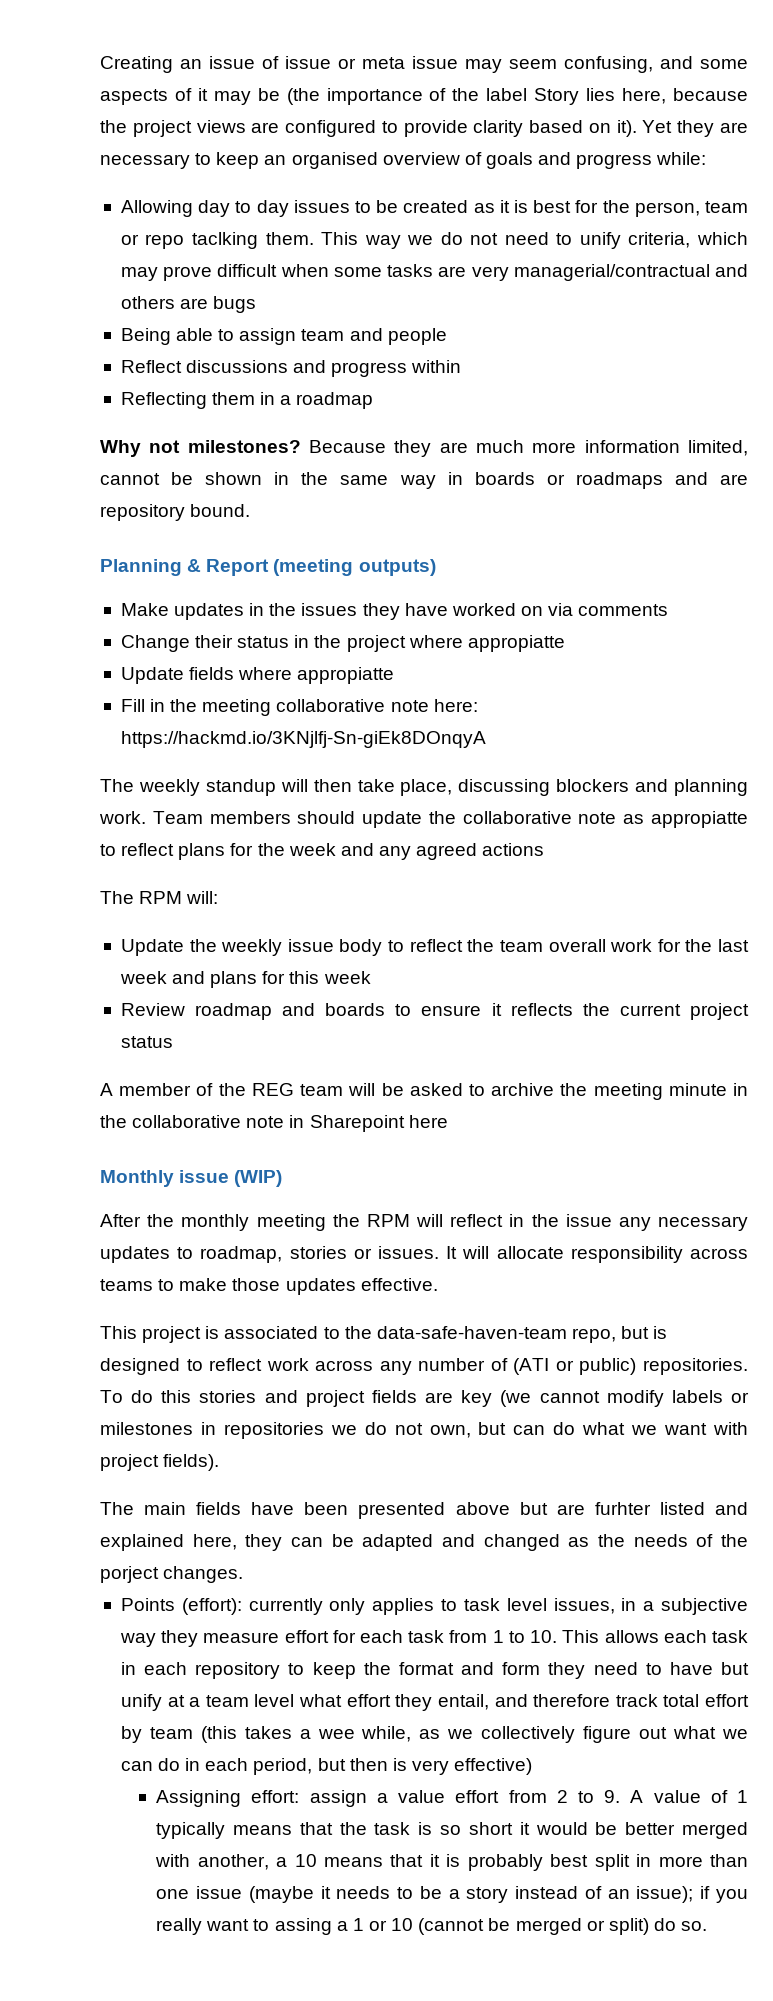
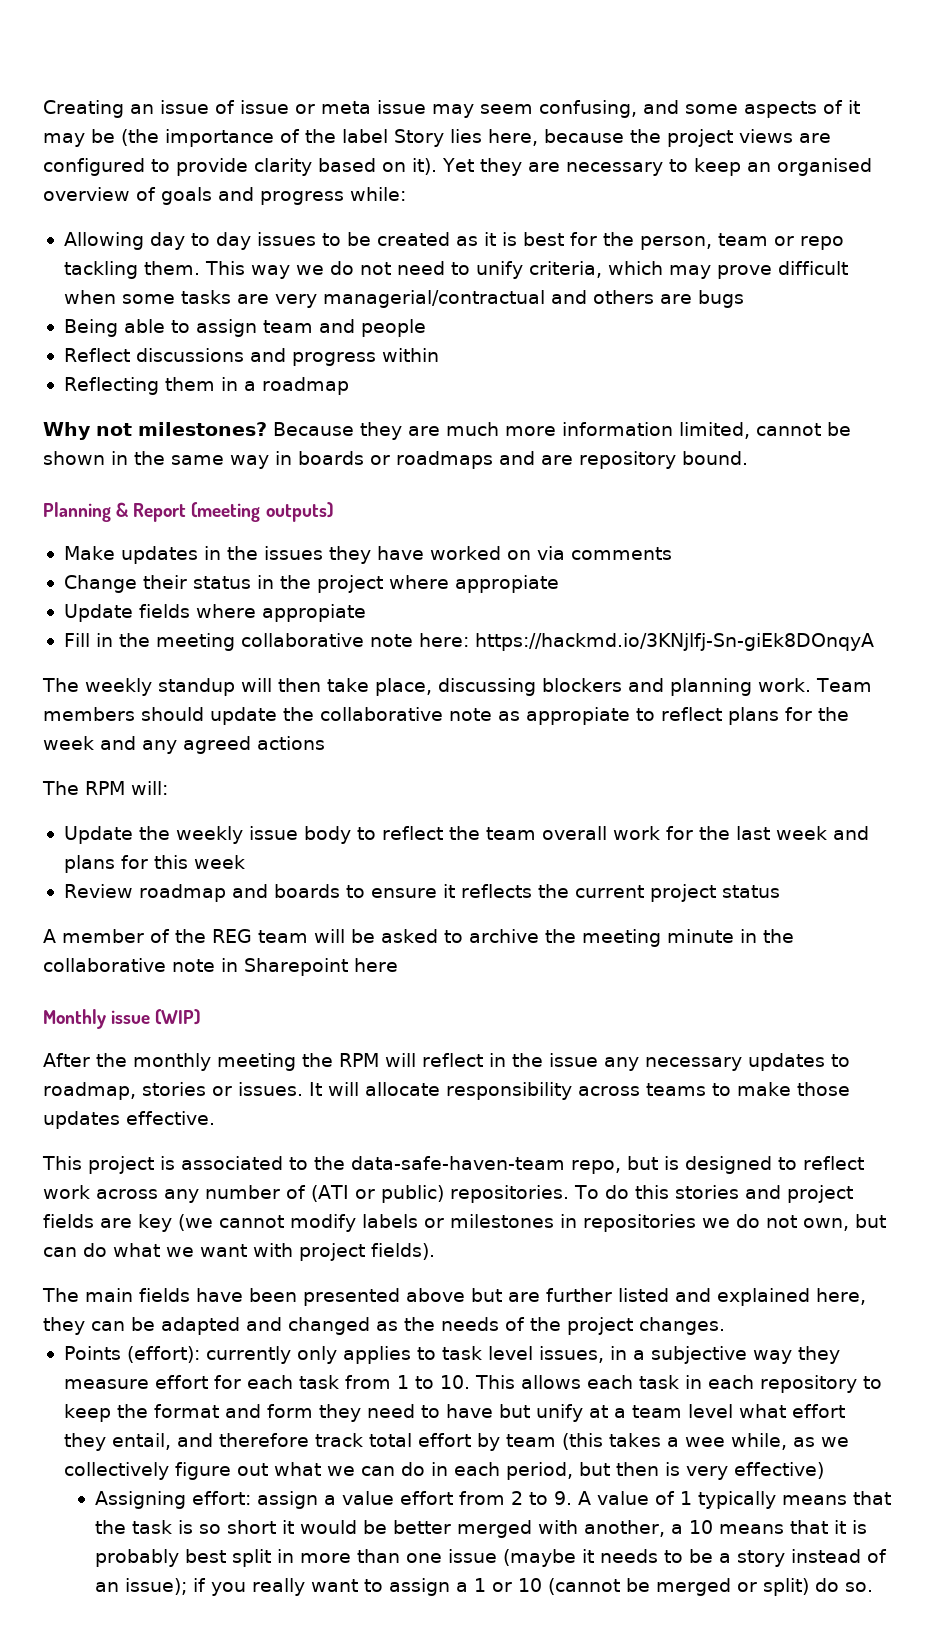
[191,232,258,249] taclking -> [63,261,138,279] tackling
[467,635,565,652] appropiatte -> [454,575,559,593] appropiate
[297,667,395,684] appropiatte -> [261,604,366,622] appropiate
[651,811,749,828] appropiatte -> [526,707,630,725] appropiate
[594,1502,651,1515] furhter -> [546,1288,612,1302] further
[100,1566,159,1583] porject -> [567,1317,633,1335] project
[274,1918,332,1935] assing -> [388,1578,450,1596] assign

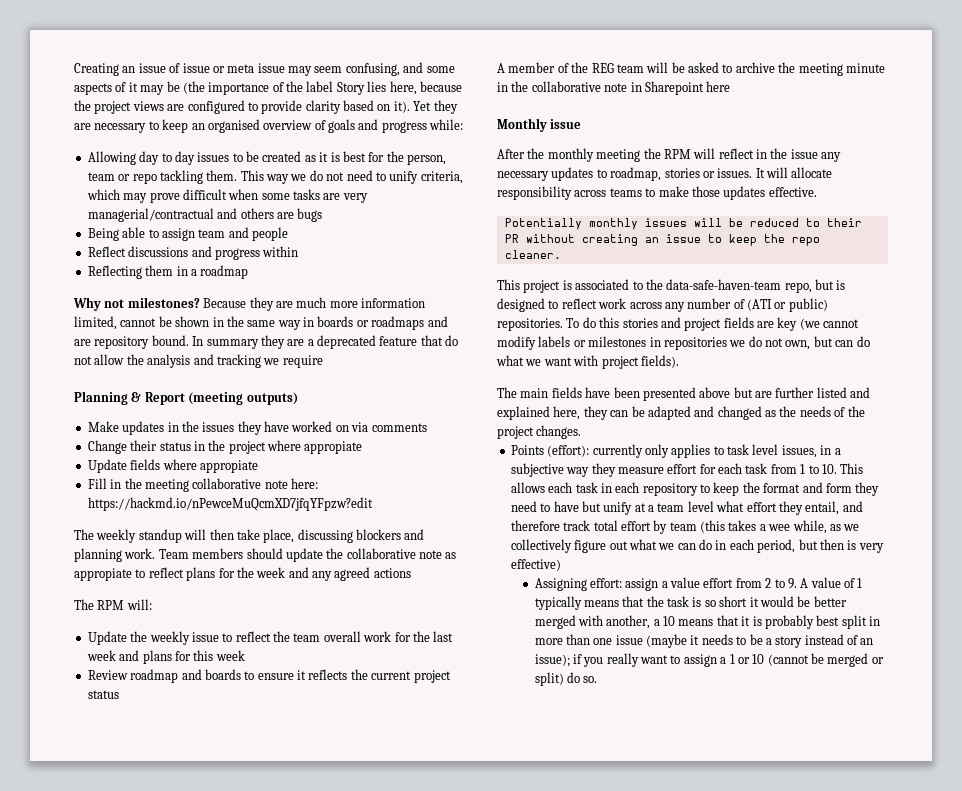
(748, 458) none -> [192,335,459,349] [74,354,323,368] In summary they are a deprecated feature that do not allow the analysis and tracking we require
[474,633,874,651] https://hackmd.io/3KNjlfj-Sn-giEk8DOnqyA -> [87,497,373,511] https://hackmd.io/nPewceMuQcmXD7jfqYFpzw?edit
[303,826,351,844] body -> (219, 637) none
[155,1009,201,1025] (WIP) -> (582, 124) none
(215, 1118) none -> [504,218,862,230] [504,234,820,246] [504,250,561,259] // Potentially monthly issues will be reduced to their PR without creating an issue to keep the repo cleaner.

